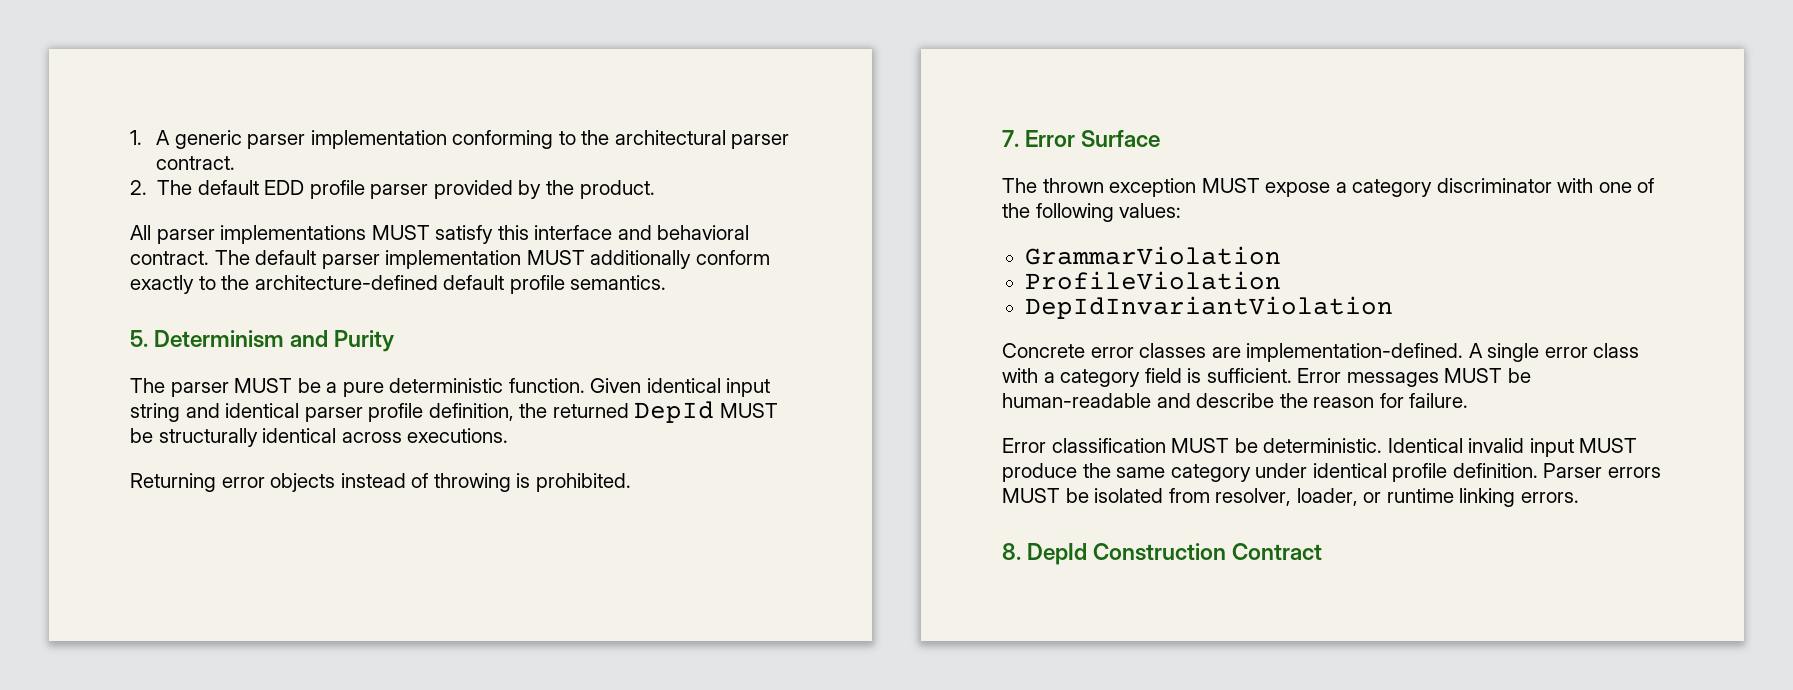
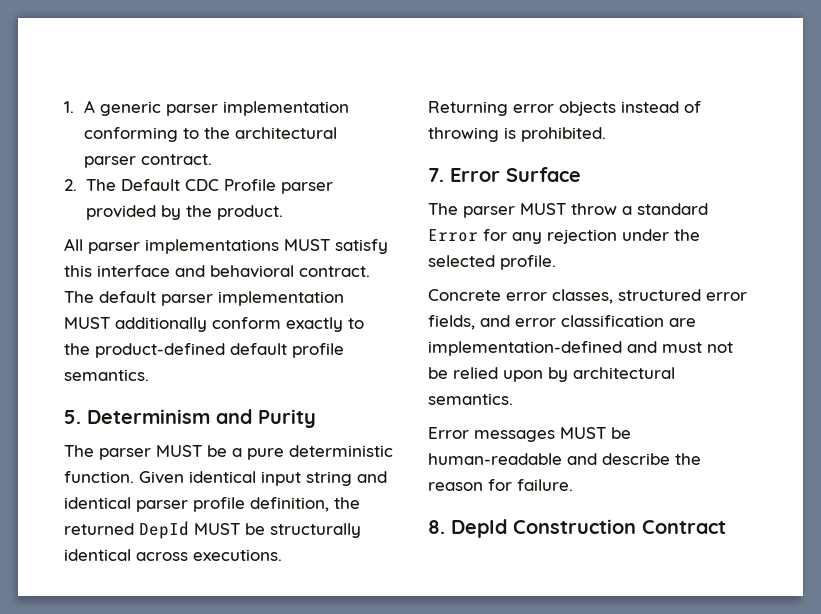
[197,180,365,199] default EDD profile -> [120,179,276,191] Default CDC Profile
[254,275,438,290] architecture-defined -> [95,343,225,358] product-defined
[1042,178,1655,197] [1002,203,1182,222] [1024,246,1281,265] [1024,271,1281,290] [1024,296,1393,319] [1002,343,1640,362] [1002,368,1292,387] thrown exception MUST expose a category discriminator with one of the following values: // GrammarViolation // ProfileViolation // DepIdInvariantViolation // Concrete error classes are implementation-defined. A single error class with a category field is sufficient. -> [463,203,708,218] [428,229,700,244] [428,255,556,270] [428,289,747,304] [428,315,696,330] [428,341,733,356] [428,367,675,382] [428,393,513,405] parser MUST throw a standard Error for any rejection under the selected profile. // Concrete error classes, structured error fields, and error classification are implementation-defined and must not be relied upon by architectural semantics. //
[1002,438,1638,457] [1002,463,1661,482] [1002,488,1579,507] // Error classification MUST be deterministic. Identical invalid input MUST produce the same category under identical profile definition. Parser errors MUST be isolated from resolver, loader, or runtime linking errors. -> (573, 485) none

